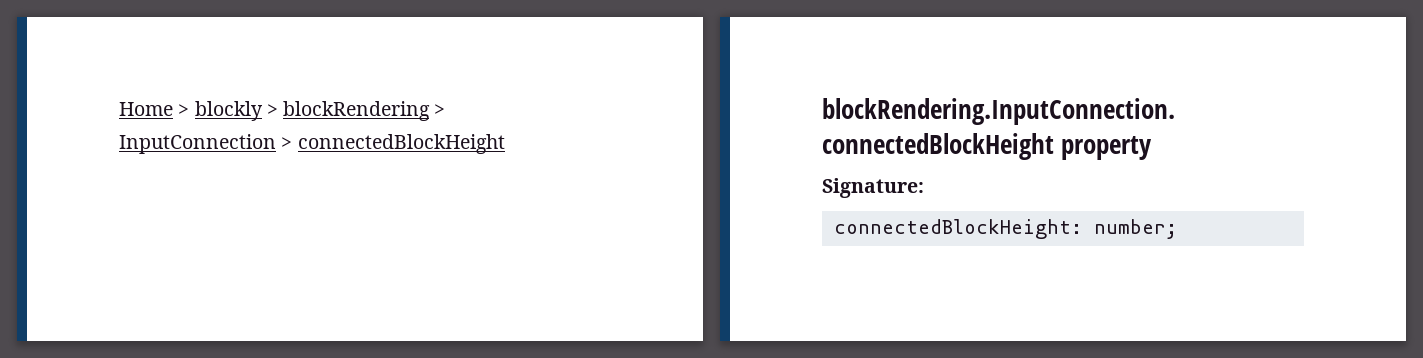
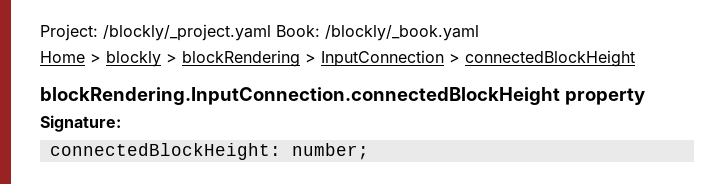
(119, 109) none -> [40,24,479,41] Project: /blockly/_project.yaml Book: /blockly/_book.yaml //

